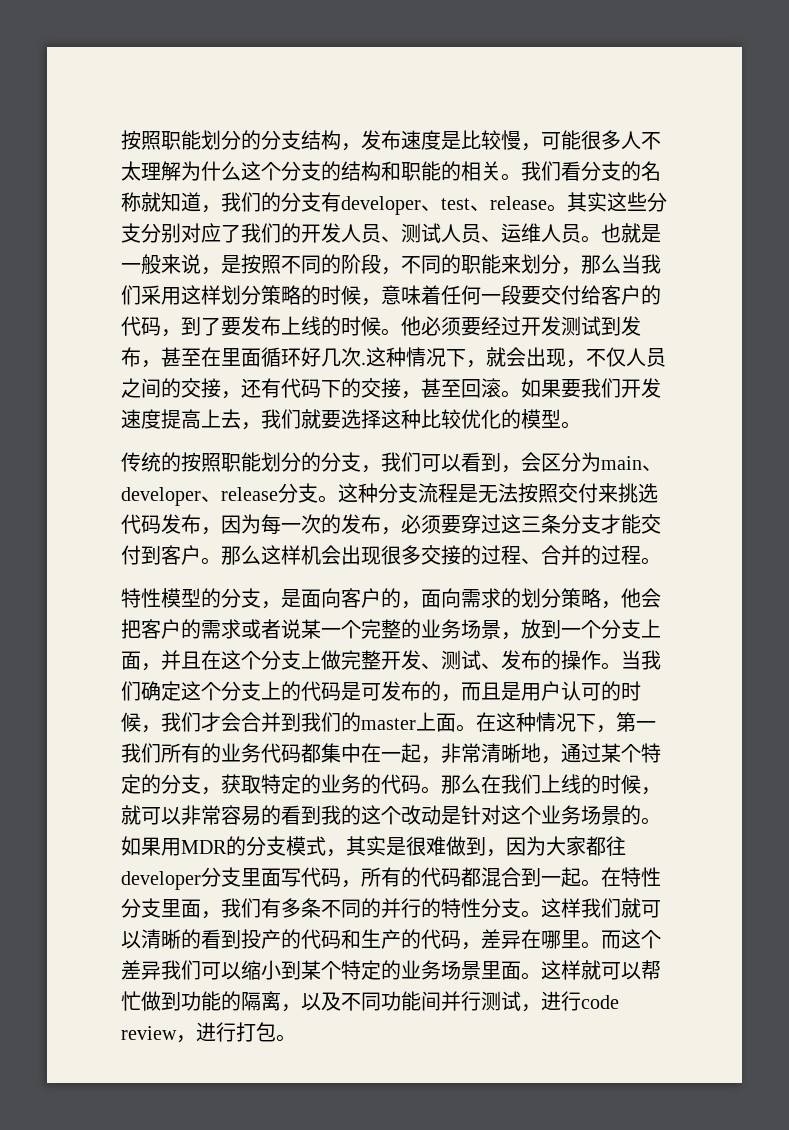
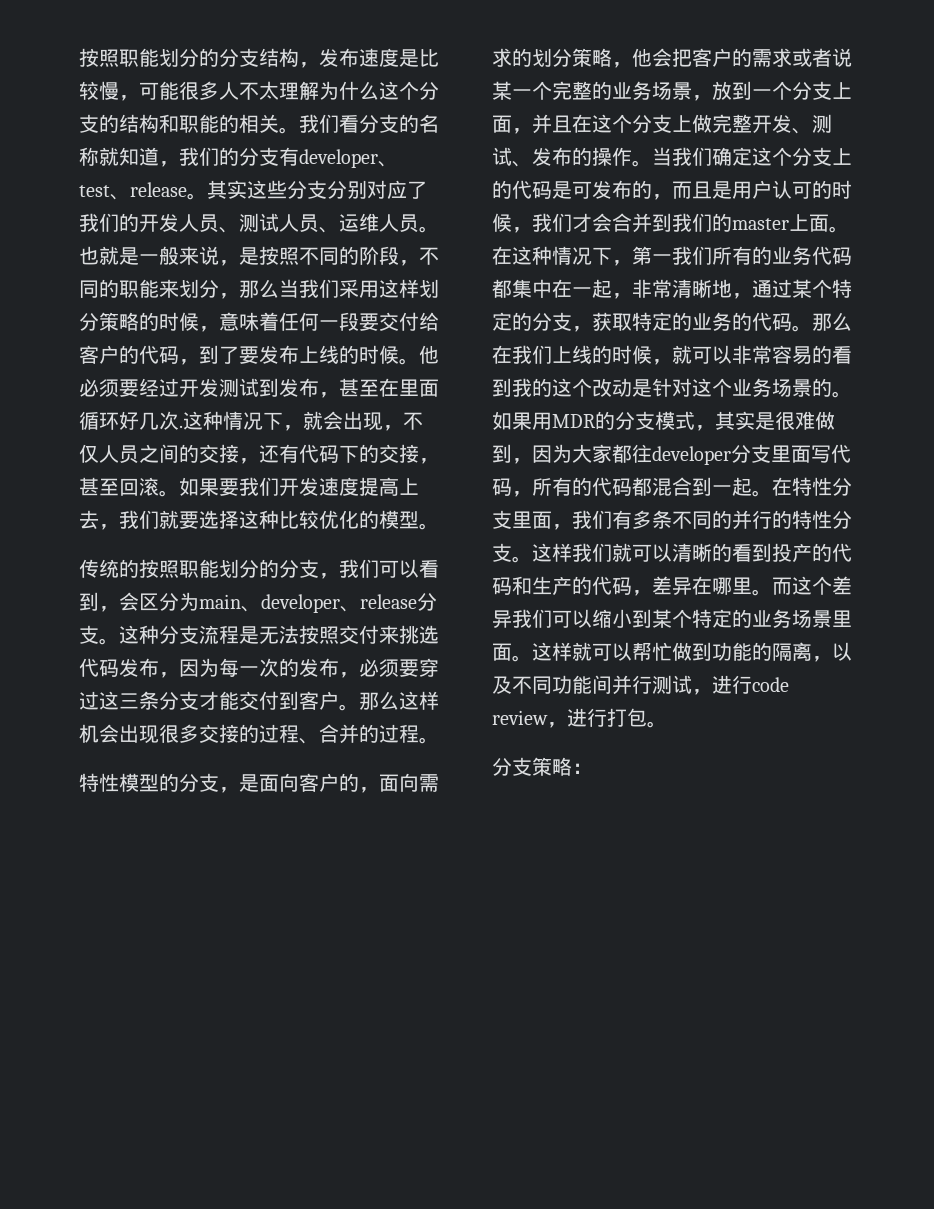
(296, 1038) none -> [492,757,592,776] // 分支策略：

